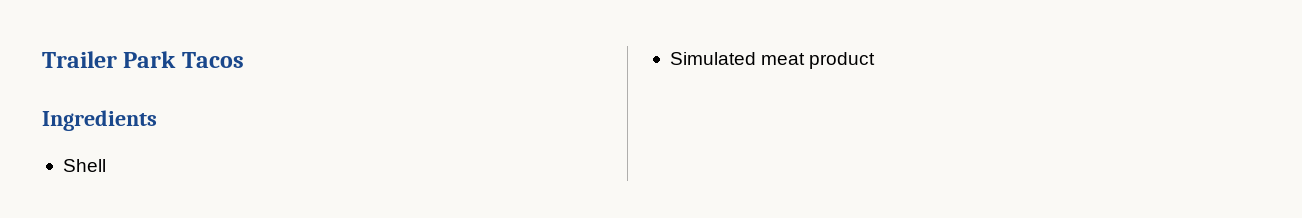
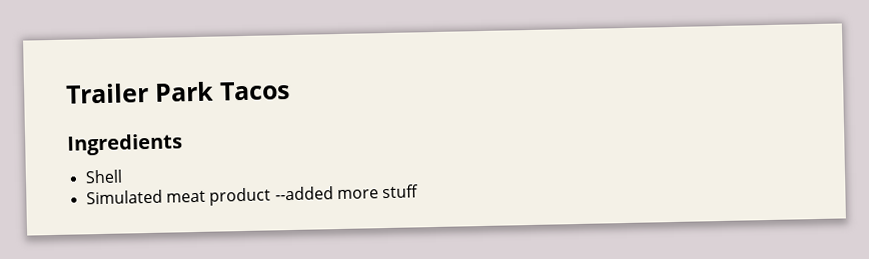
(876, 60) none -> [274,184,420,201] --added more stuff

